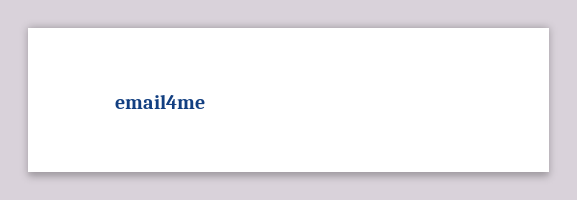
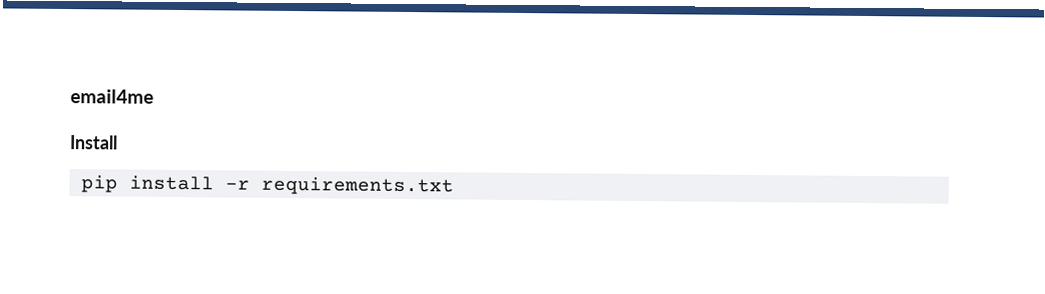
(205, 101) none -> [69,135,118,150] [81,175,454,196] // Install // pip install -r requirements.txt

